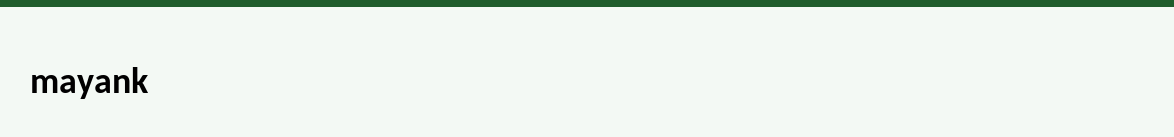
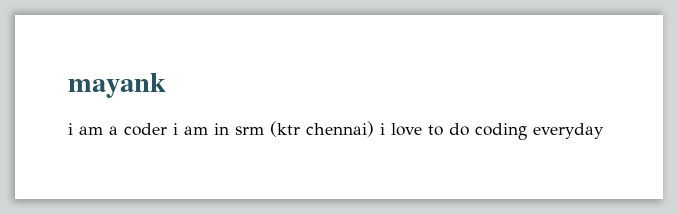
(149, 83) none -> [68,121,604,140] // i am a coder i am in srm (ktr chennai) i love to do coding everyday

